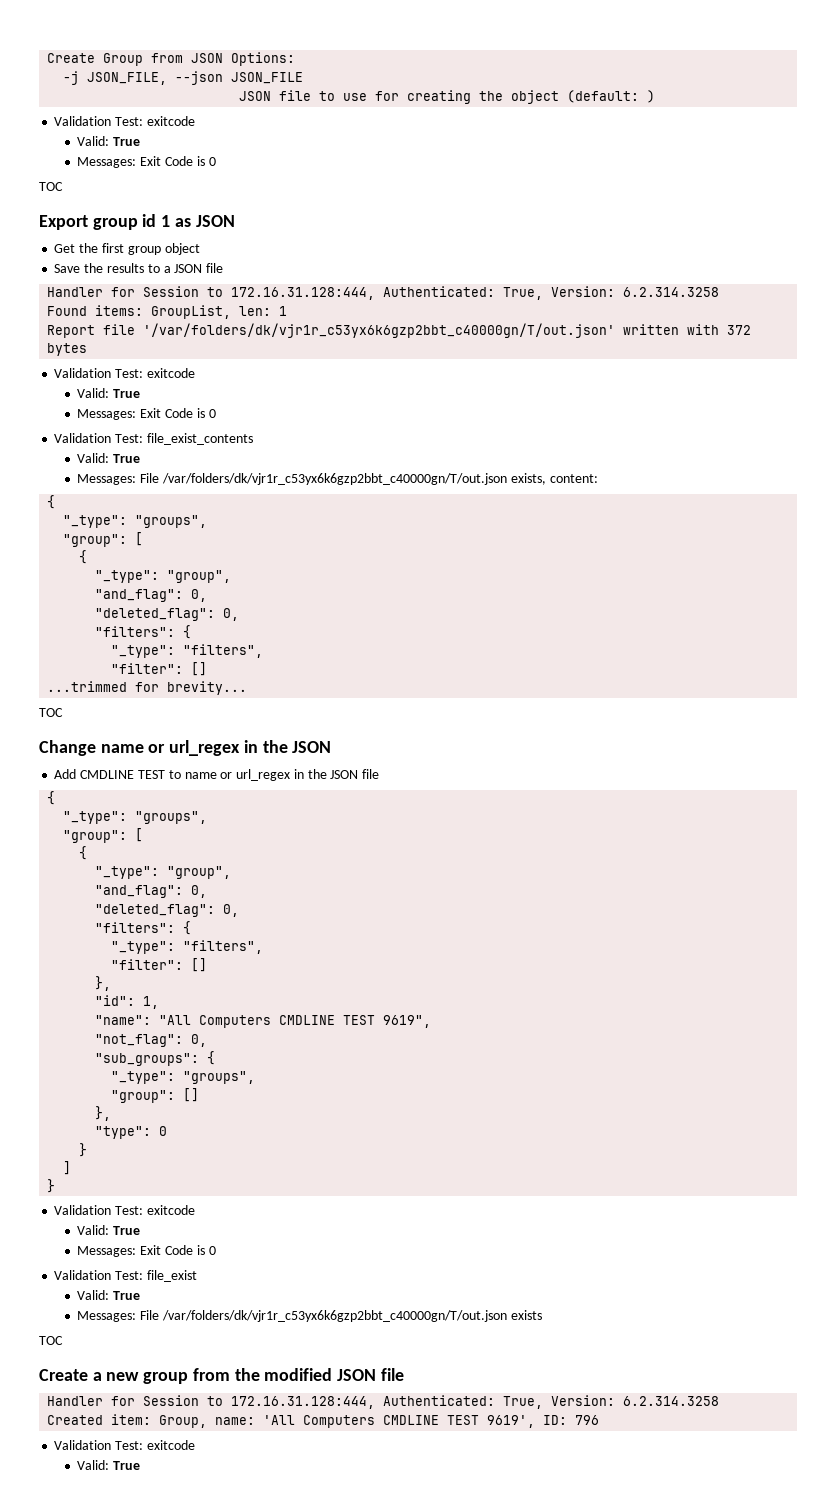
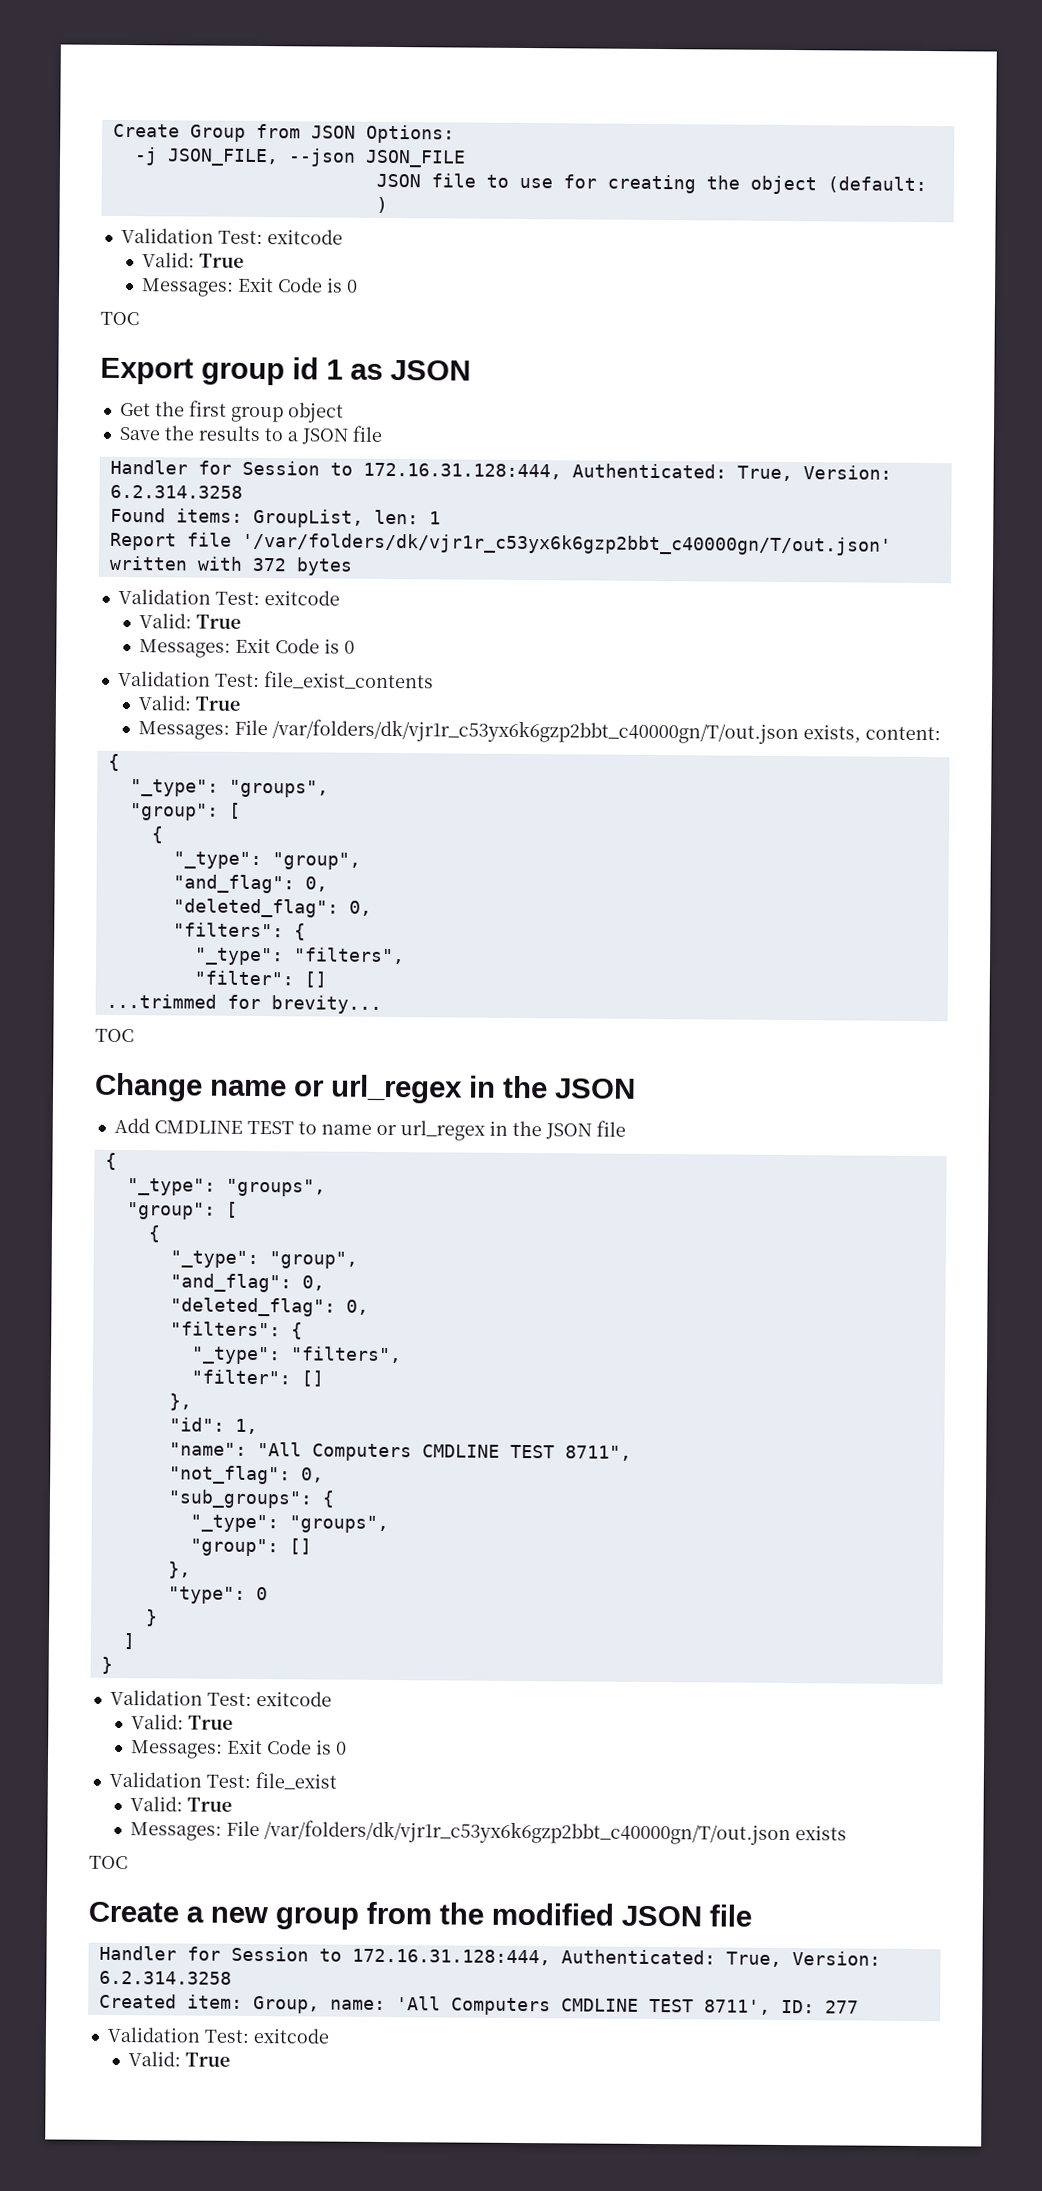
[383,1015,432,1028] 9619", -> [564,1445,632,1461] 8711",
[487,1415,600,1428] 9619', ID: 796 -> [703,1999,859,2015] 8711', ID: 277

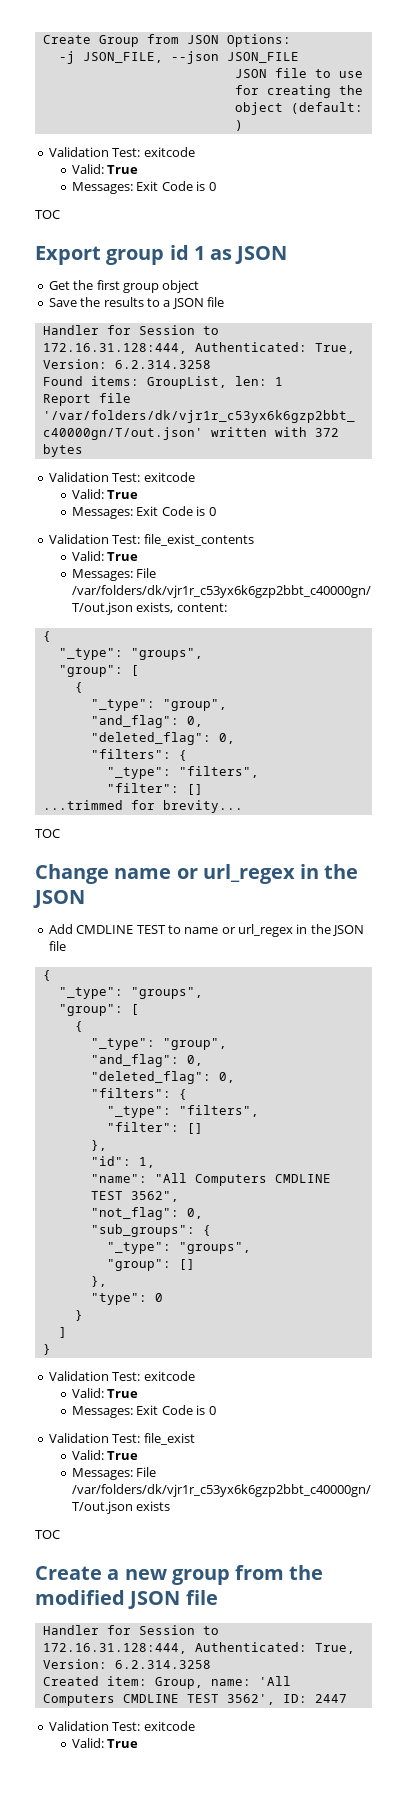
[564,1445,632,1461] 8711", -> [130,1191,179,1202] 3562",
[703,1999,859,2015] 8711', ID: 277 -> [226,1694,347,1705] 3562', ID: 2447

